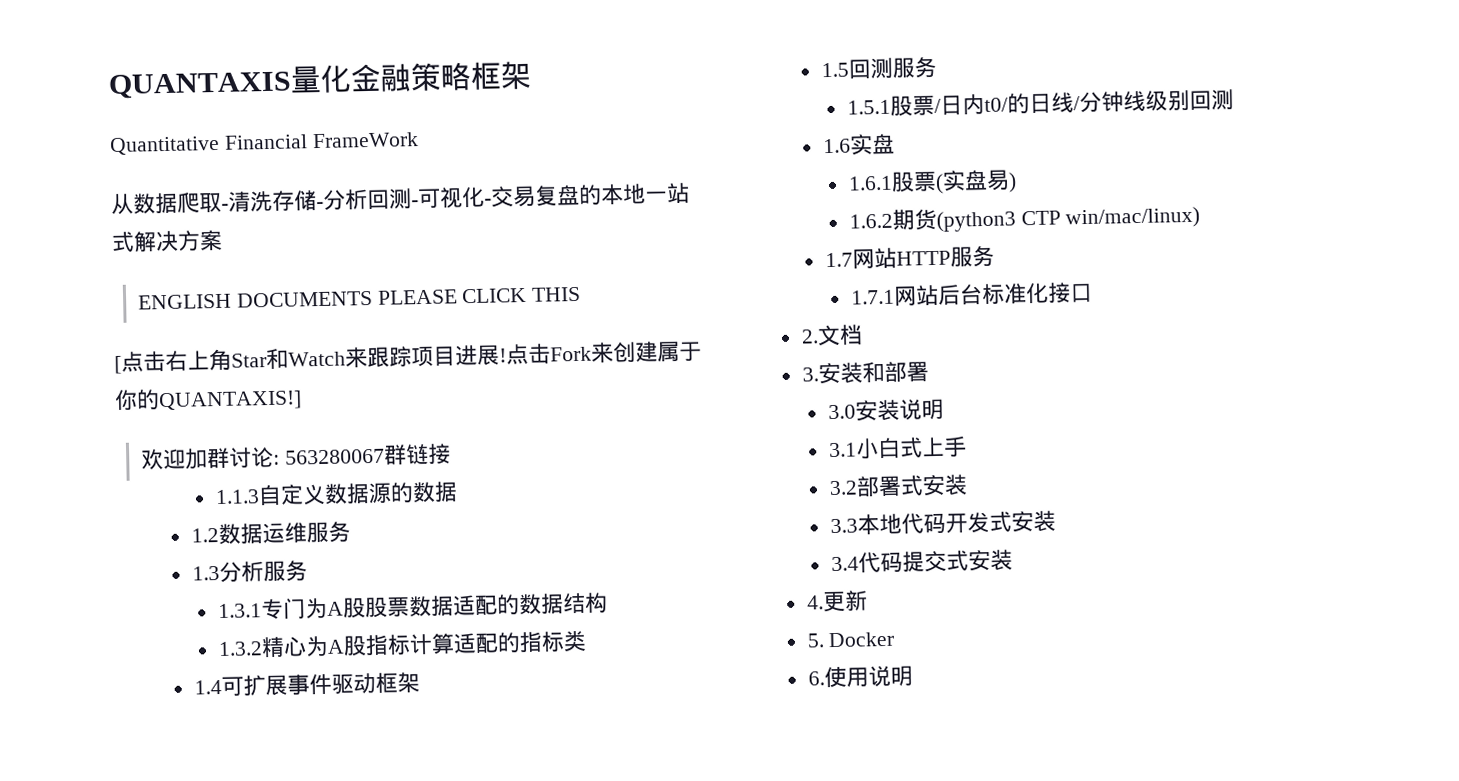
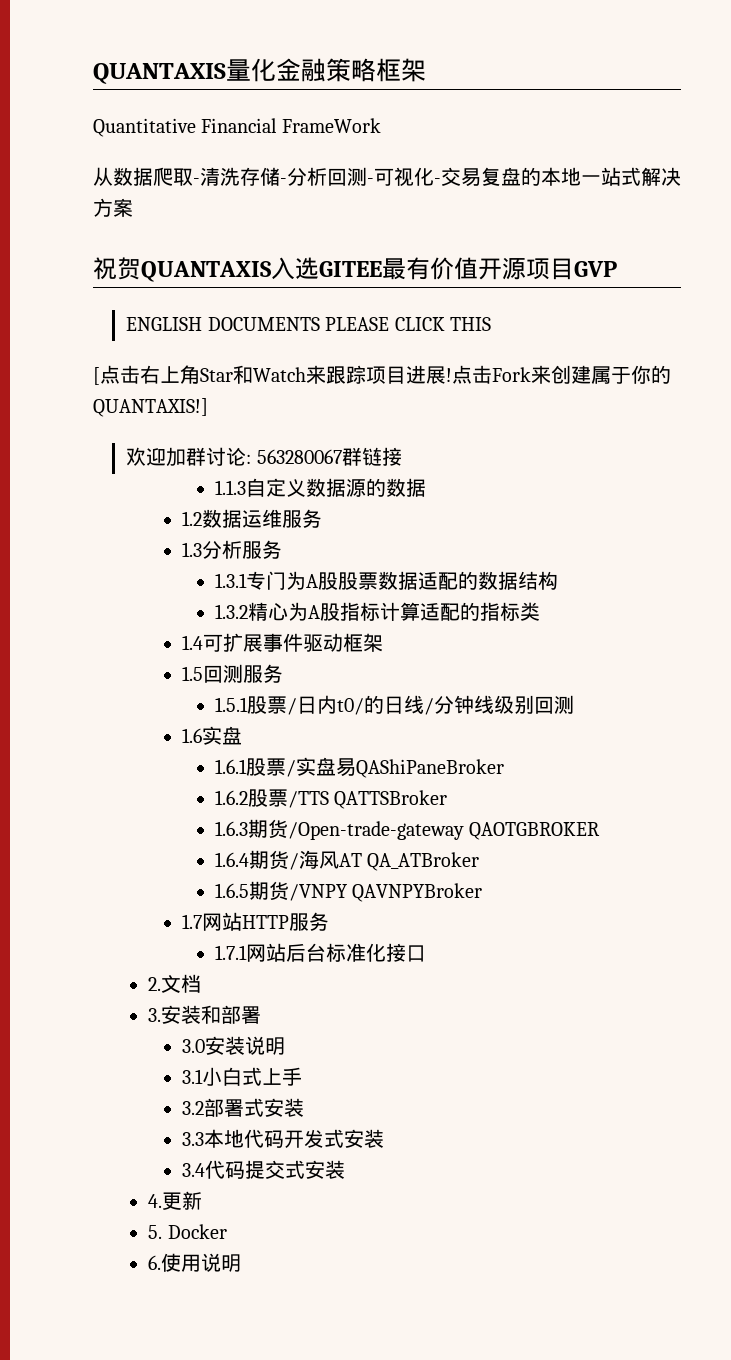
(223, 240) none -> [93,257,617,282] // 祝贺QUANTAXIS入选GITEE最有价值开源项目GVP
[934,169,1017,194] [848,206,1201,232] (实盘易) // 1.6.2期货(python3 CTP win/mac/linux) -> [286,757,505,778] [215,789,448,809] [215,819,601,840] [215,850,480,871] [215,881,483,902] /实盘易QAShiPaneBroker // 1.6.2股票/TTS QATTSBroker // 1.6.3期货/Open-trade-gateway QAOTGBROKER // 1.6.4期货/海风AT QA_ATBroker // 1.6.5期货/VNPY QAVNPYBroker

